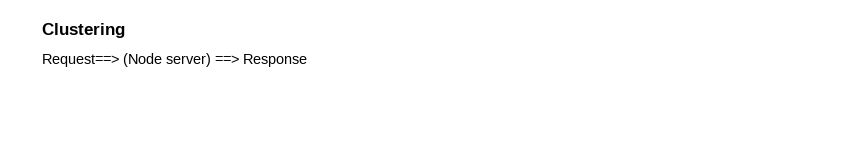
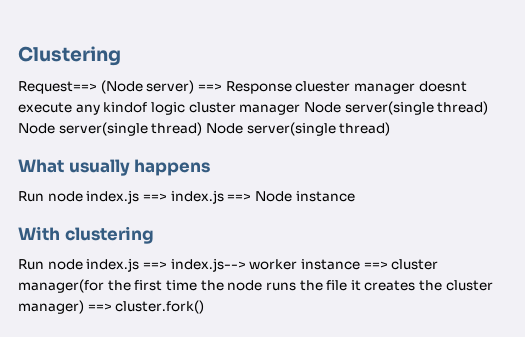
(307, 60) none -> [295,81,467,94] [18,101,489,115] [18,122,391,136] [18,159,211,176] [18,190,355,204] [18,226,154,244] [18,258,439,272] [18,279,493,293] [18,300,205,314] cluester manager doesnt execute any kindof logic cluster manager Node server(single thread) Node server(single thread) Node server(single thread) // What usually happens // Run node index.js ==> index.js ==> Node instance // With clustering // Run node index.js ==> index.js--> worker instance ==> cluster manager(for the first time the node runs the file it creates the cluster manager) ==> cluster.fork()

